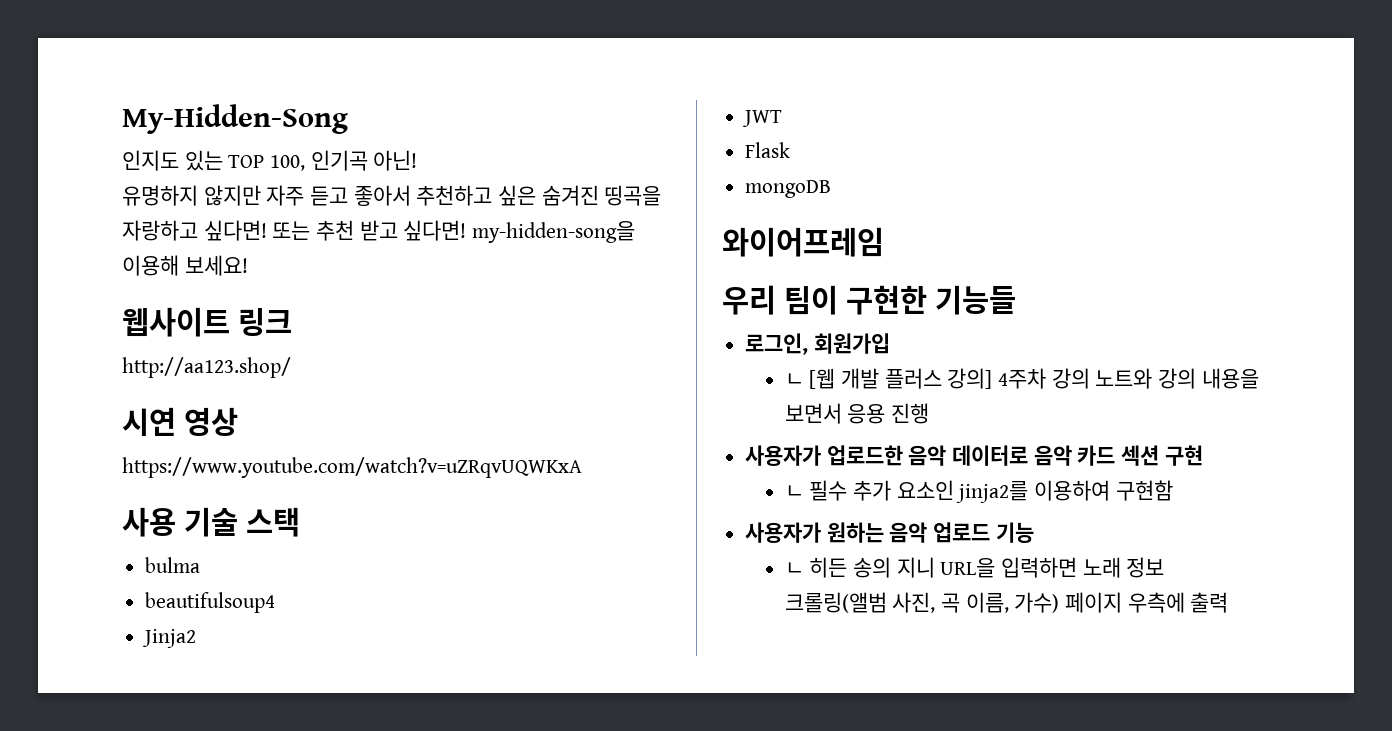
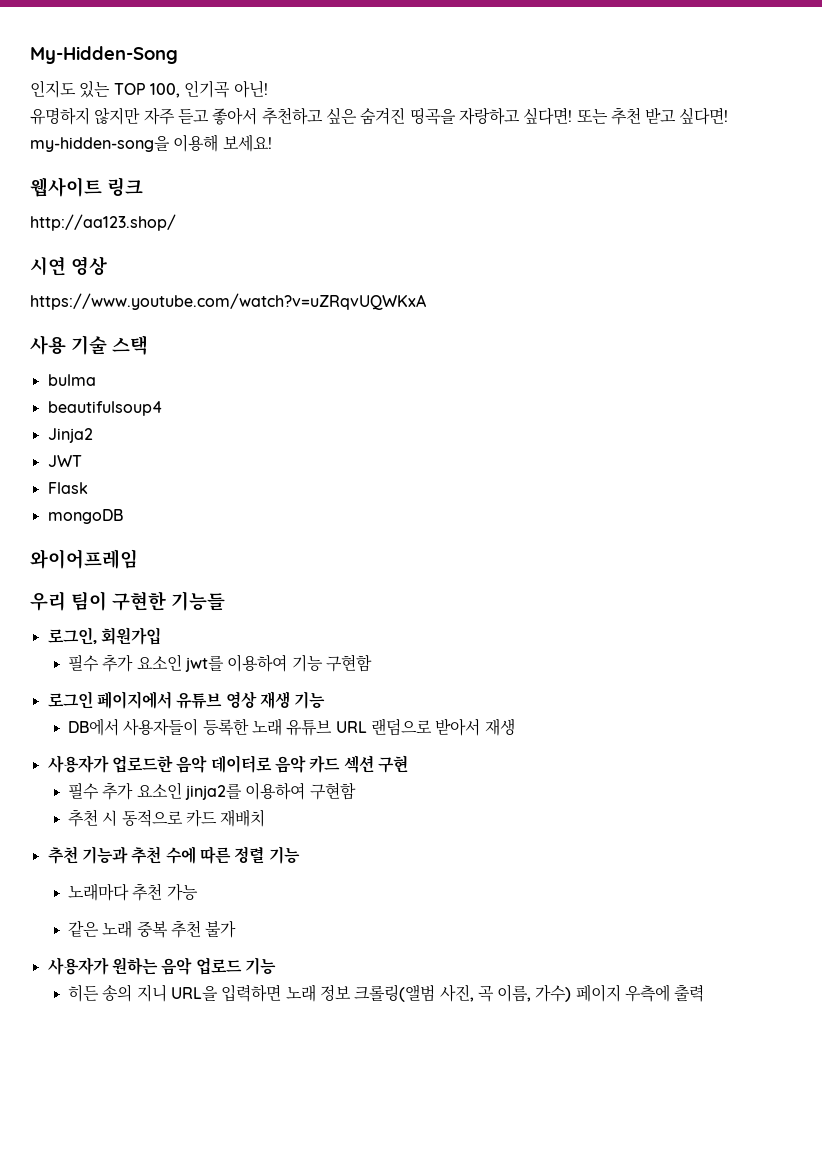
[784,368,1259,389] [784,403,930,424] ㄴ [웹 개발 플러스 강의] 4주차 강의 노트와 강의 내용을 보면서 응용 진행 -> [67,654,372,672] [47,691,326,709] [67,718,515,736] 필수 추가 요소인 jwt를 이용하여 기능 구현함 // 로그인 페이지에서 유튜브 영상 재생 기능 // DB에서 사용자들이 등록한 노래 유튜브 URL 랜덤으로 받아서 재생
[784,485,804,498] ㄴ -> (408, 764) none
(1173, 490) none -> [67,809,266,827] [47,846,300,864] [67,883,198,901] [67,920,237,938] // 추천 시 동적으로 카드 재배치 // 추천 기능과 추천 수에 따른 정렬 기능 // 노래마다 추천 가능 // 같은 노래 중복 추천 불가
[784,562,804,575] ㄴ -> (276, 966) none

